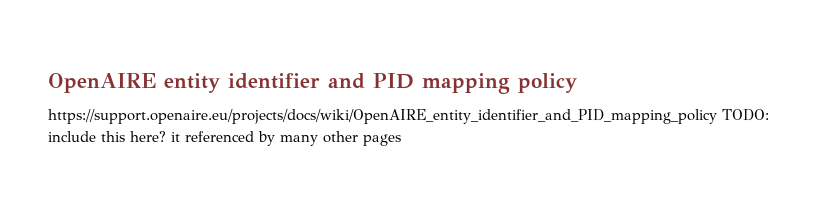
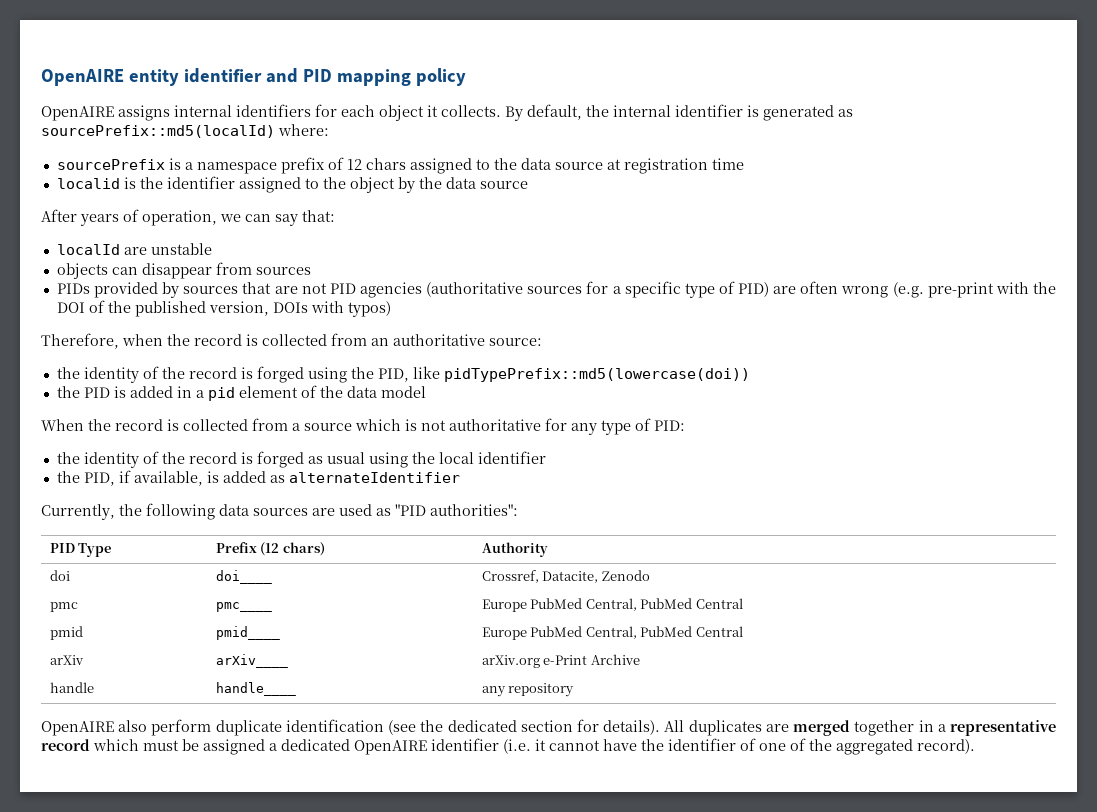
[48,109,769,124] [48,131,401,146] https://support.openaire.eu/projects/docs/wiki/OpenAIRE_entity_identifier_and_PID_mapping_policy TODO: include this here? it referenced by many other pages -> [41,104,853,121] [41,124,329,138] [56,157,744,174] [56,176,528,193] [41,209,335,226] [56,243,212,255] [56,262,311,279] [56,281,1056,298] [56,300,391,317] [41,333,542,349] [56,366,750,383] [56,385,426,401] [41,418,685,435] [56,451,546,468] [56,470,460,486] [41,503,518,520] [49,543,112,557] [215,542,325,556] [481,542,548,557] [49,570,70,581] [215,570,272,584] [481,570,650,583] [49,602,78,612] [215,602,272,612] [481,598,743,612] [49,626,83,640] [215,626,280,640] [481,626,743,640] [49,655,84,665] [215,654,288,668] [481,654,640,668] [49,682,94,693] [215,682,296,696] [481,683,575,697] [41,719,1056,736] [41,738,975,755] OpenAIRE assigns internal identifiers for each object it collects. By default, the internal identifier is generated as sourcePrefix::md5(localId) where: // sourcePrefix is a namespace prefix of 12 chars assigned to the data source at registration time // localid is the identifier assigned to the object by the data source // After years of operation, we can say that: // localId are unstable // objects can disappear from sources // PIDs provided by sources that are not PID agencies (authoritative sources for a specific type of PID) are often wrong (e.g. pre-print with the DOI of the published version, DOIs with typos) // Therefore, when the record is collected from an authoritative source: // the identity of the record is forged using the PID, like pidTypePrefix::md5(lowercase(doi)) // the PID is added in a pid element of the data model // When the record is collected from a source which is not authoritative for any type of PID: // the identity of the record is forged as usual using the local identifier // the PID, if available, is added as alternateIdentifier // Currently, the following data sources are used as "PID authorities": // PID Type | Prefix (12 chars) | Authority // doi | doi____ | Crossref, Datacite, Zenodo // pmc | pmc____ | Europe PubMed Central, PubMed Central // pmid | pmid____ | Europe PubMed Central, PubMed Central // arXiv | arXiv____ | arXiv.org e-Print Archive // handle | handle____ | any repository // OpenAIRE also perform duplicate identification (see the dedicated section for details). All duplicates are merged together in a representative record which must be assigned a dedicated OpenAIRE identifier (i.e. it cannot have the identifier of one of the aggregated record).

